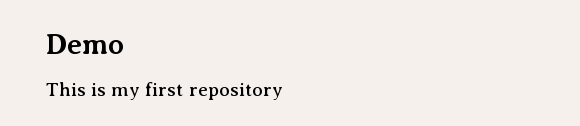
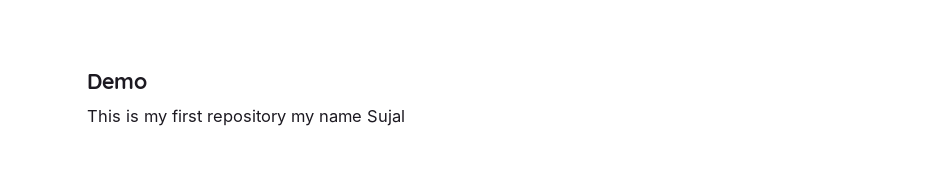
(283, 91) none -> [291,109,405,126] my name Sujal

